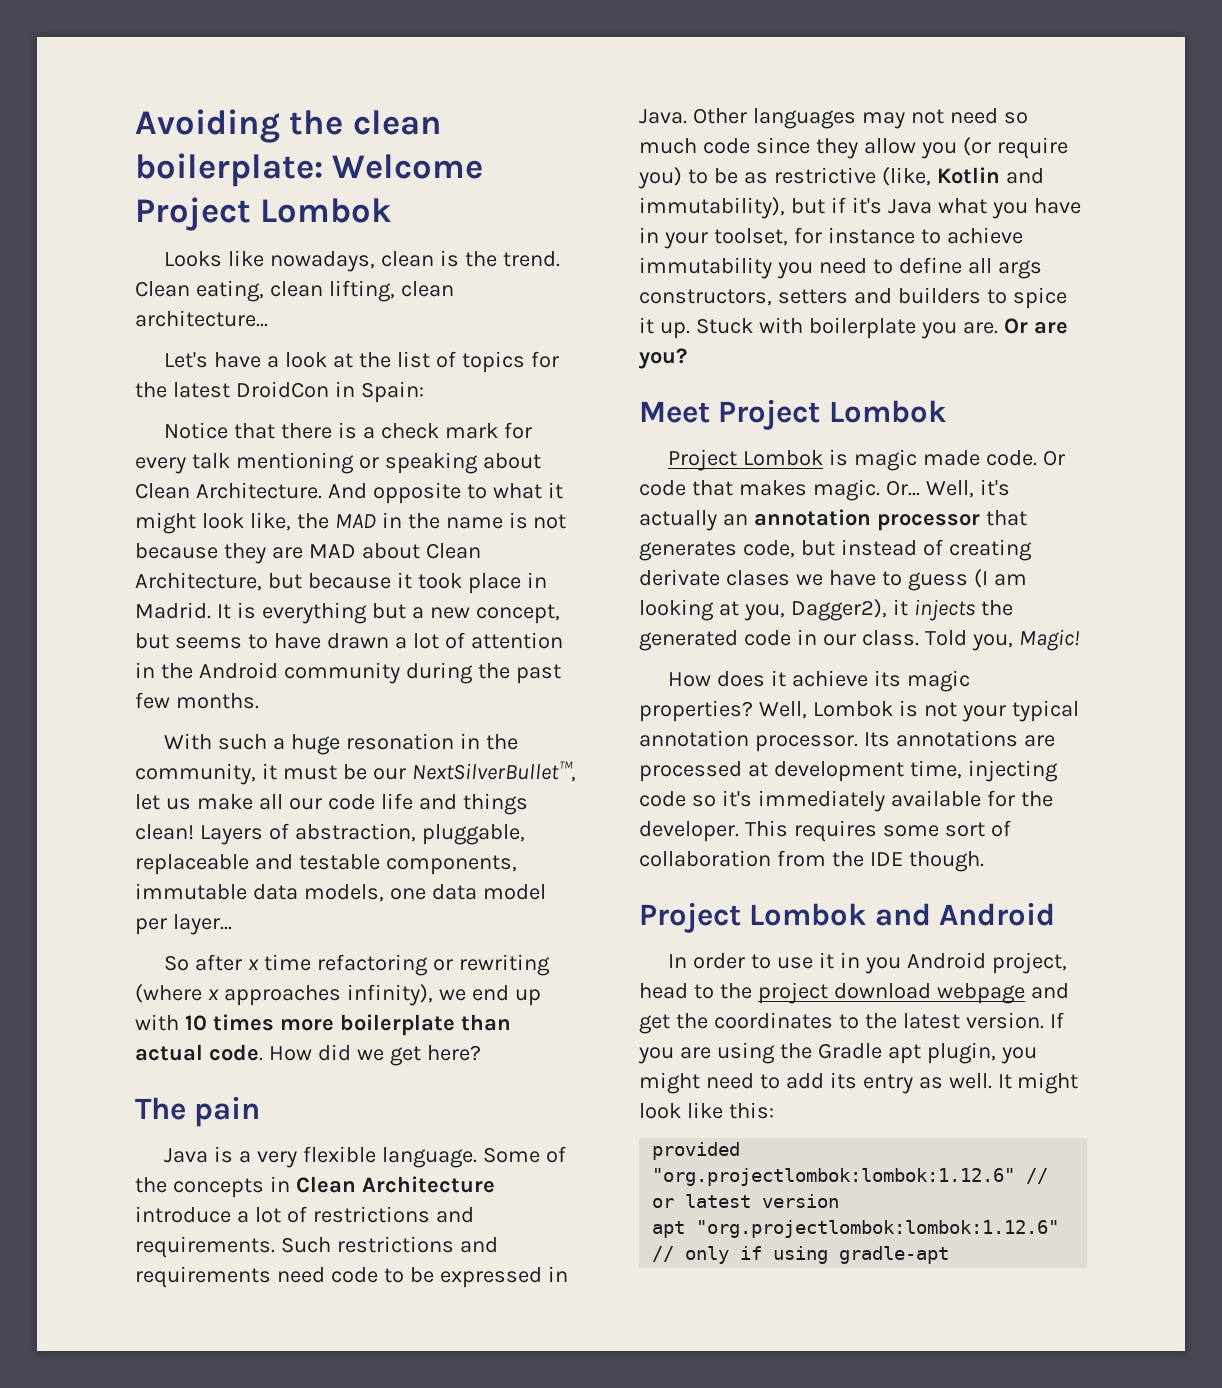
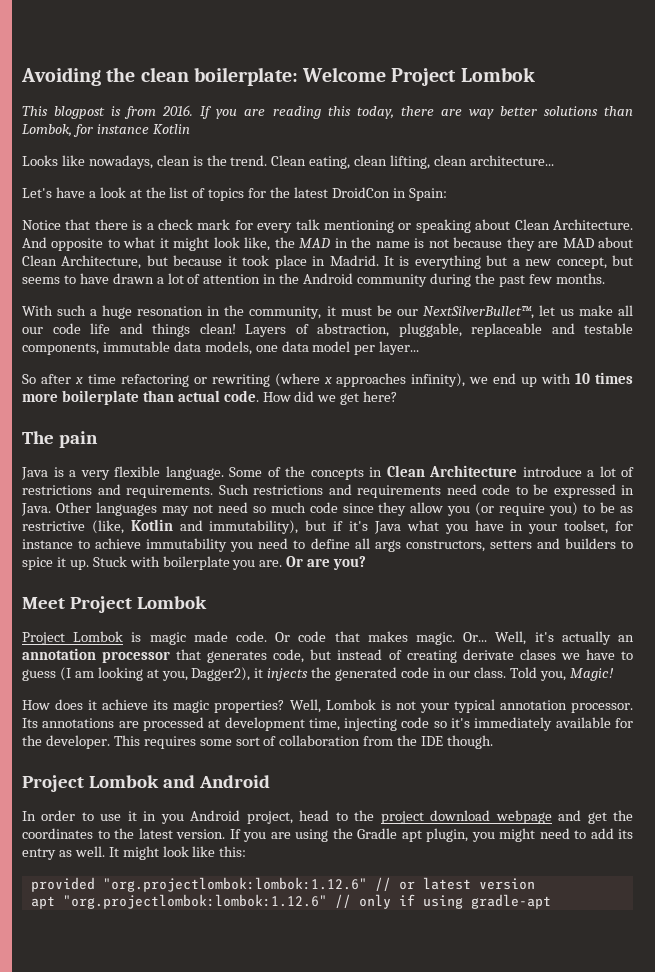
(392, 210) none -> [22,105,633,119] [22,124,190,137] // This blogpost is from 2016. If you are reading this today, there are way better solutions than Lombok, for instance Kotlin

